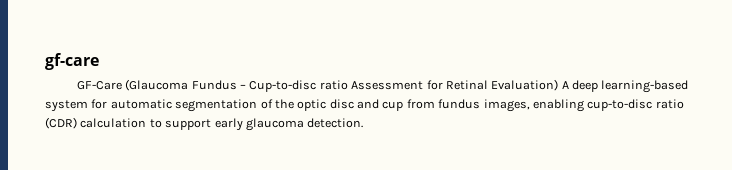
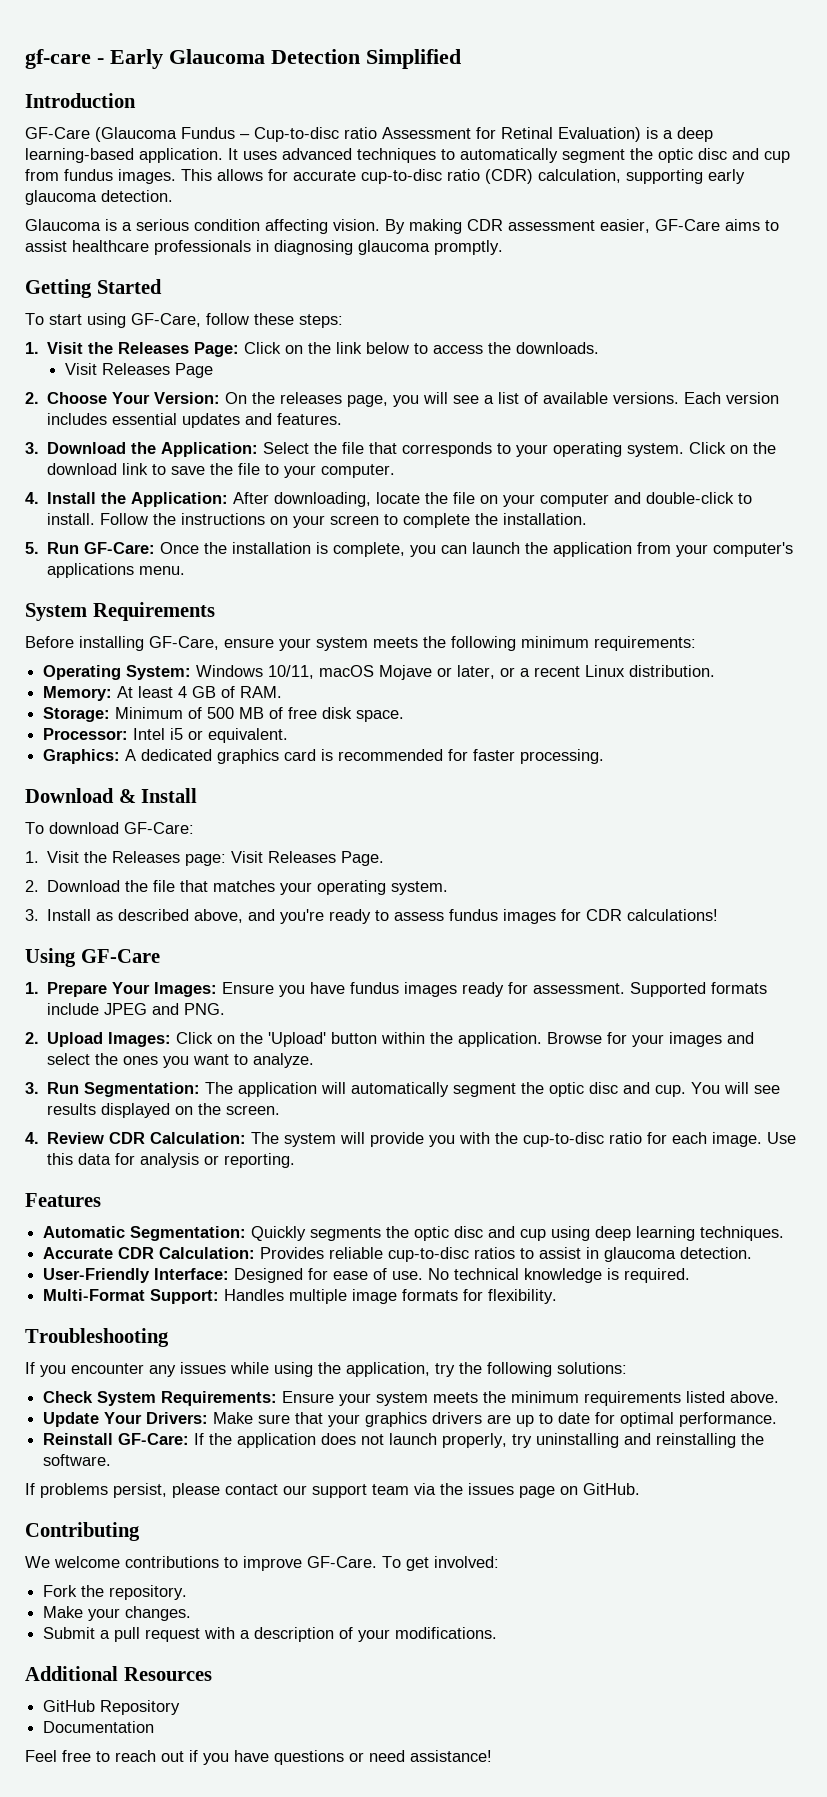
(99, 61) none -> [97,49,461,69] [25,93,136,108] - Early Glaucoma Detection Simplified // Introduction
[561,80,689,93] [45,99,273,112] A deep learning-based system for automatic segmentation of -> [646,127,713,142] [25,148,625,163] is a deep learning-based application. It uses advanced techniques to automatically segment
[483,99,684,112] [45,117,364,131] images, enabling cup-to-disc ratio (CDR) calculation to support early glaucoma detection. -> [118,169,745,184] [25,190,173,205] [25,219,779,234] [25,240,503,255] [25,279,162,298] [25,313,343,328] [25,342,600,357] [65,363,214,378] [25,392,780,407] [47,413,343,428] [25,442,777,457] [47,463,396,478] [25,492,753,507] [47,513,588,528] [25,542,794,557] [47,563,186,578] [25,602,215,621] [25,636,696,651] [43,665,716,680] [43,686,283,701] [43,707,405,722] [43,728,289,743] [43,749,605,764] [25,788,198,803] [25,822,194,834] [25,851,385,866] [25,880,449,895] [25,909,719,924] [25,948,160,967] [25,982,768,997] [47,1003,226,1015] [25,1032,755,1047] [47,1053,315,1068] [25,1082,781,1097] [47,1103,281,1118] [25,1132,797,1147] [47,1153,296,1168] [25,1193,101,1207] [43,1226,785,1241] [43,1247,753,1262] [43,1268,691,1283] [43,1289,558,1304] [25,1328,169,1347] [25,1362,627,1377] [43,1391,780,1406] [43,1412,778,1427] [43,1433,765,1448] [43,1454,112,1466] [25,1483,640,1498] [25,1522,140,1541] [25,1556,499,1571] [43,1585,188,1600] [43,1606,192,1621] [43,1627,498,1642] [25,1666,212,1681] [43,1700,181,1715] [43,1721,155,1733] [25,1750,492,1765] images. This allows for accurate cup-to-disc ratio (CDR) calculation, supporting early glaucoma detection. // Glaucoma is a serious condition affecting vision. By making CDR assessment easier, GF-Care aims to assist healthcare professionals in diagnosing glaucoma promptly. // Getting Started // To start using GF-Care, follow these steps: // 1. Visit the Releases Page: Click on the link below to access the downloads. // Visit Releases Page // 2. Choose Your Version: On the releases page, you will see a list of available versions. Each version includes essential updates and features. // 3. Download the Application: Select the file that corresponds to your operating system. Click on the download link to save the file to your computer. // 4. Install the Application: After downloading, locate the file on your computer and double-click to install. Follow the instructions on your screen to complete the installation. // 5. Run GF-Care: Once the installation is complete, you can launch the application from your computer's applications menu. // System Requirements // Before installing GF-Care, ensure your system meets the following minimum requirements: // Operating System: Windows 10/11, macOS Mojave or later, or a recent Linux distribution. // Memory: At least 4 GB of RAM. // Storage: Minimum of 500 MB of free disk space. // Processor: Intel i5 or equivalent. // Graphics: A dedicated graphics card is recommended for faster processing. // Download & Install // To download GF-Care: // 1. Visit the Releases page: Visit Releases Page. // 2. Download the file that matches your operating system. // 3. Install as described above, and you're ready to assess fundus images for CDR calculations! // Using GF-Care // 1. Prepare Your Images: Ensure you have fundus images ready for assessment. Supported formats include JPEG and PNG. // 2. Upload Images: Click on the 'Upload' button within the application. Browse for your images and select the ones you want to analyze. // 3. Run Segmentation: The application will automatically segment the optic disc and cup. You will see results displayed on the screen. // 4. Review CDR Calculation: The system will provide you with the cup-to-disc ratio for each image. Use this data for analysis or reporting. // Features // Automatic Segmentation: Quickly segments the optic disc and cup using deep learning techniques. // Accurate CDR Calculation: Provides reliable cup-to-disc ratios to assist in glaucoma detection. // User-Friendly Interface: Designed for ease of use. No technical knowledge is required. // Multi-Format Support: Handles multiple image formats for flexibility. // Troubleshooting // If you encounter any issues while using the application, try the following solutions: // Check System Requirements: Ensure your system meets the minimum requirements listed above. // Update Your Drivers: Make sure that your graphics drivers are up to date for optimal performance. // Reinstall GF-Care: If the application does not launch properly, try uninstalling and reinstalling the software. // If problems persist, please contact our support team via the issues page on GitHub. // Contributing // We welcome contributions to improve GF-Care. To get involved: // Fork the repository. // Make your changes. // Submit a pull request with a description of your modifications. // Additional Resources // GitHub Repository // Documentation // Feel free to reach out if you have questions or need assistance!

